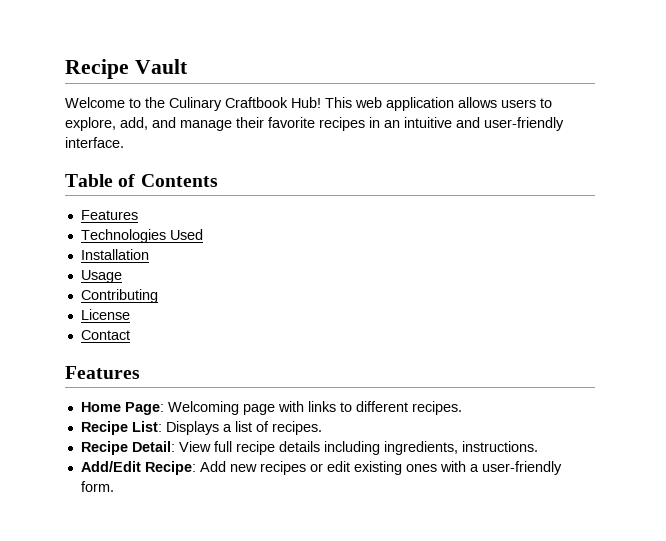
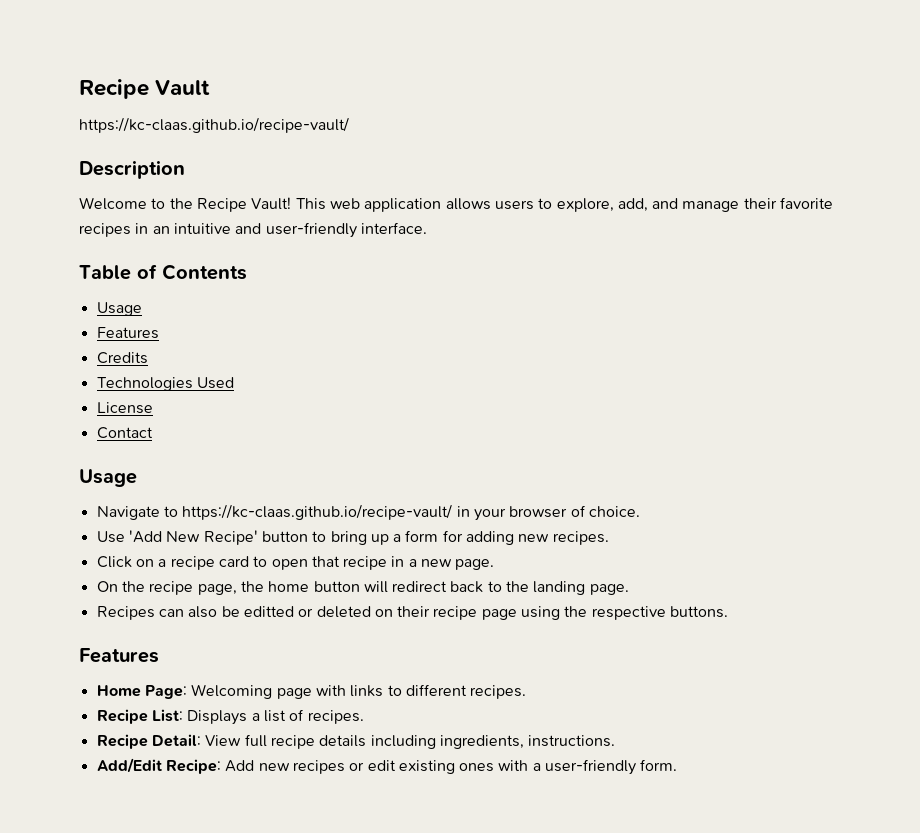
(188, 66) none -> [79,117,349,133] [79,160,185,179] // https://kc-claas.github.io/recipe-vault/ // Description
[169,97,321,111] Culinary Craftbook Hub! -> [196,197,292,212] Recipe Vault!
[80,210,138,220] // Features -> [96,302,142,316] [96,327,159,339] [96,352,148,364] // Usage // Features // Credits
[80,249,149,260] [80,270,122,283] [80,289,158,303] [80,309,130,320] [80,330,130,340] Installation // Usage // Contributing // License // Contact -> [96,402,153,414] [96,427,153,439] [79,469,137,487] [96,504,640,521] [96,530,609,545] [96,556,495,570] [96,581,629,595] [96,606,729,620] License // Contact // Usage // Navigate to https://kc-claas.github.io/recipe-vault/ in your browser of choice. // Use 'Add New Recipe' button to bring up a form for adding new recipes. // Click on a recipe card to open that recipe in a new page. // On the recipe page, the home button will redirect back to the landing page. // Recipes can also be editted or deleted on their recipe page using the respective buttons.

